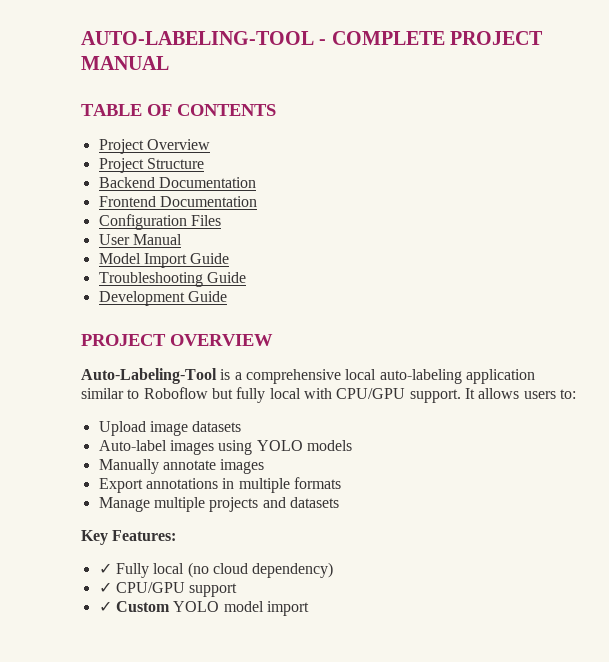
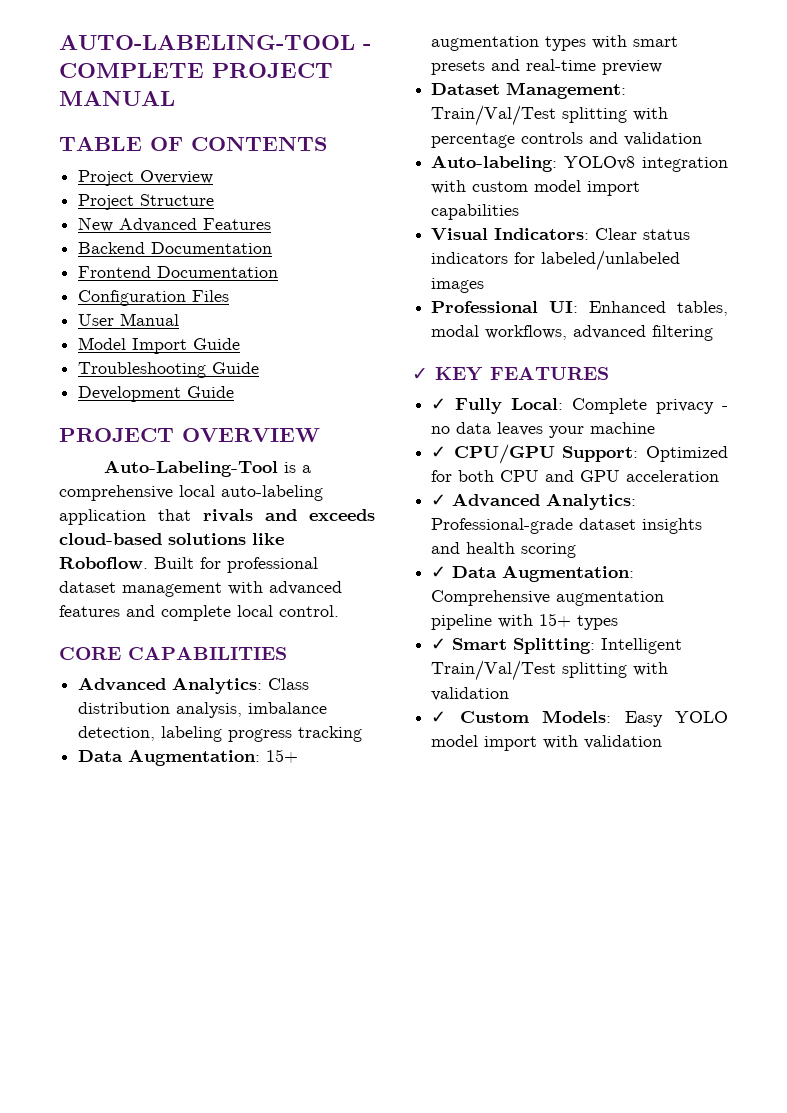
(204, 163) none -> [78,217,272,232] // New Advanced Features
[81,387,576,403] [98,421,242,436] [98,440,352,455] [98,459,265,474] [98,477,341,493] [98,497,339,512] [81,530,177,545] [98,562,334,578] [98,582,238,597] similar to Roboflow but fully local with CPU/GPU support. It allows users to: // Upload image datasets // Auto-label images using YOLO models // Manually annotate images // Export annotations in multiple formats // Manage multiple projects and datasets // Key Features: // ✓ Fully local (no cloud dependency) // ✓ CPU/GPU support -> [158,509,375,522] [59,533,284,545] [59,557,318,573] [59,581,342,597] [59,605,339,621] [59,647,287,660] [78,677,310,694] [78,702,328,718] [78,726,363,742] [78,749,299,766] [431,35,679,51] [431,59,663,75] [431,82,627,99] [431,105,669,126] [431,132,703,148] [431,155,728,172] [431,180,641,196] [431,204,520,220] [431,228,691,240] [431,250,681,271] [431,278,485,293] [431,301,728,316] [431,325,714,341] [412,367,609,381] [431,398,728,414] [431,422,656,438] [431,444,728,464] [431,470,720,482] [431,493,637,510] [431,518,703,534] [431,542,577,558] [431,565,635,582] [431,590,665,606] [431,613,619,630] [431,638,683,654] [431,660,669,681] [431,687,510,701] that rivals and exceeds cloud-based solutions like Roboflow. Built for professional dataset management with advanced features and complete local control. // CORE CAPABILITIES // Advanced Analytics: Class distribution analysis, imbalance detection, labeling progress tracking // Data Augmentation: 15+ augmentation types with smart presets and real-time preview // Dataset Management: Train/Val/Test splitting with percentage controls and validation // Auto-labeling: YOLOv8 integration with custom model import capabilities // Visual Indicators: Clear status indicators for labeled/unlabeled images // Professional UI: Enhanced tables, modal workflows, advanced filtering // ✓ KEY FEATURES // ✓ Fully Local: Complete privacy - no data leaves your machine // ✓ CPU/GPU Support: Optimized for both CPU and GPU acceleration // ✓ Advanced Analytics: Professional-grade dataset insights and health scoring // ✓ Data Augmentation: Comprehensive augmentation pipeline with 15+ types // ✓ Smart Splitting: Intelligent Train/Val/Test splitting with validation
(170, 606) none -> [542,710,663,727] Models: Easy
(309, 608) none -> [543,735,663,749] with validation

